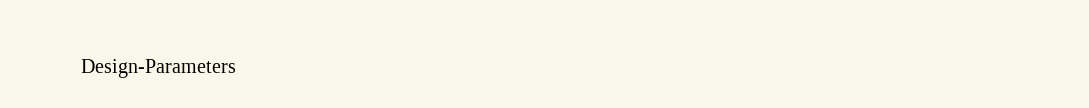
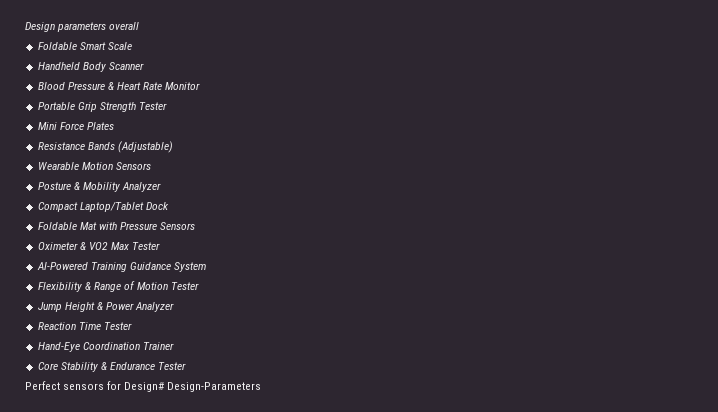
(81, 68) none -> [25,22,140,32] [37,42,132,50] [37,62,144,72] [37,82,201,90] [37,102,167,112] [37,122,114,130] [37,141,173,153] [37,162,151,170] [37,182,161,192] [37,202,169,212] [37,222,196,230] [37,242,161,250] [36,262,206,272] [37,281,200,292] [37,302,175,312] [37,322,132,330] [37,342,174,352] [37,362,187,372] [25,381,165,392] Design parameters overall // Foldable Smart Scale // Handheld Body Scanner // Blood Pressure & Heart Rate Monitor // Portable Grip Strength Tester // Mini Force Plates // Resistance Bands (Adjustable) // Wearable Motion Sensors // Posture & Mobility Analyzer // Compact Laptop/Tablet Dock // Foldable Mat with Pressure Sensors // Oximeter & VO2 Max Tester // AI-Powered Training Guidance System // Flexibility & Range of Motion Tester // Jump Height & Power Analyzer // Reaction Time Tester // Hand-Eye Coordination Trainer // Core Stability & Endurance Tester // Perfect sensors for Design#

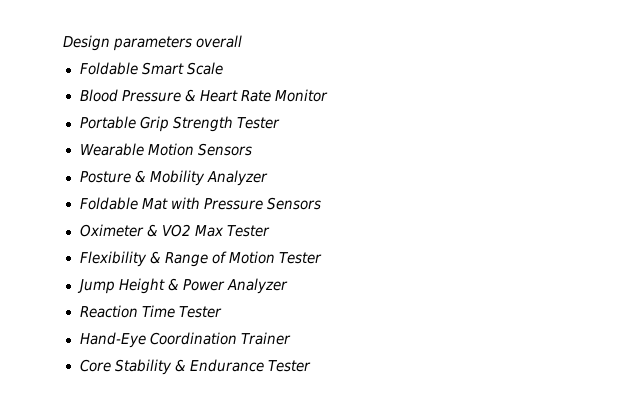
[37,62,144,72] // Handheld Body Scanner -> (223, 68) none
[37,122,114,130] [37,141,173,153] // Mini Force Plates // Resistance Bands (Adjustable) -> (280, 123) none
[37,202,169,212] // Compact Laptop/Tablet Dock -> (268, 178) none
[36,262,206,272] // AI-Powered Training Guidance System -> (270, 231) none
[25,381,262,392] // Perfect sensors for Design# Design-Parameters -> (311, 366) none

